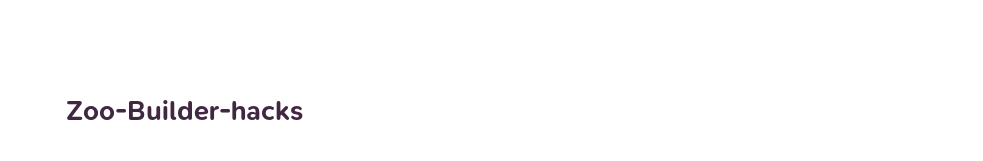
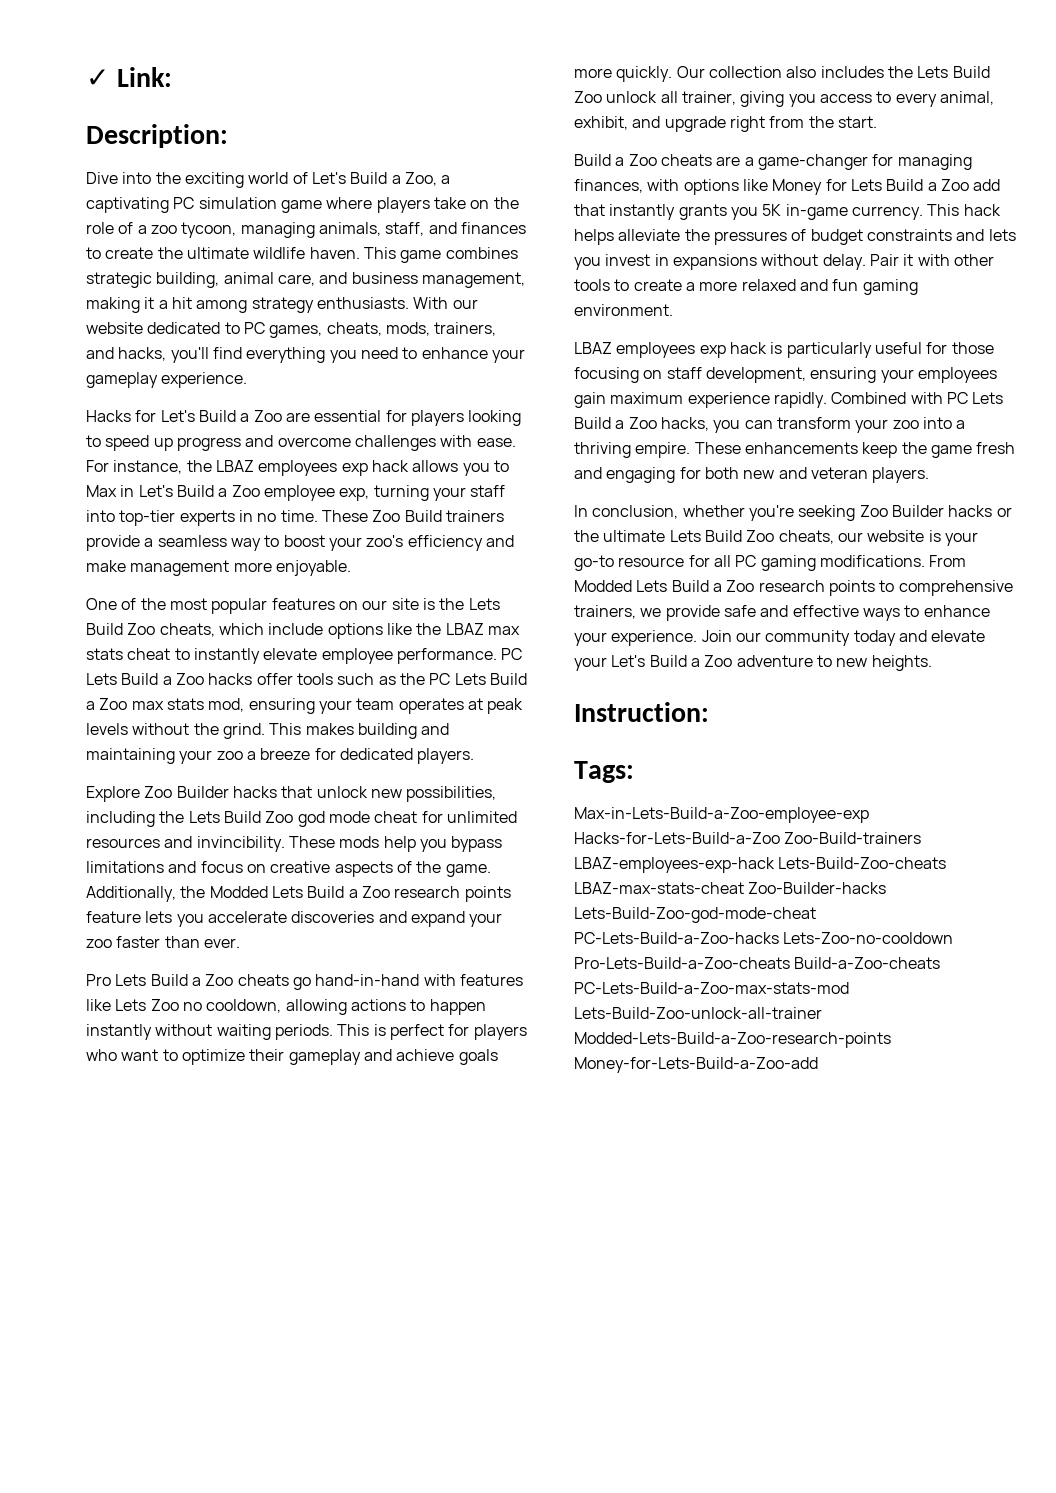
[66,100,303,121] Zoo-Builder-hacks -> [86,67,172,87] [86,124,228,148] [86,172,451,188] [86,197,519,213] [86,222,526,238] [86,247,518,263] [86,272,525,288] [86,297,478,313] [86,322,497,338] [86,347,525,363] [86,372,248,388] [86,410,522,426] [86,435,516,451] [86,460,509,476] [86,485,506,501] [86,510,504,526] [86,535,514,551] [86,560,351,576] [86,598,500,614] [86,623,520,639] [86,648,523,664] [86,673,527,685] [86,698,524,714] [86,723,450,739] [86,748,475,764] [86,786,497,802] [86,811,517,827] [86,836,503,852] [86,861,491,877] [86,886,511,902] [86,911,503,927] [86,936,240,948] [86,974,523,990] [86,999,486,1015] [86,1024,527,1040] [86,1049,498,1065] [574,66,990,82] [574,91,994,107] [574,116,877,132] [574,154,972,170] [574,179,1001,195] [574,204,1001,220] [574,229,1016,245] [574,254,994,270] [574,279,918,295] [574,304,673,316] [574,342,994,358] [574,367,997,383] [574,392,1004,408] [574,417,966,433] [574,442,1016,458] [574,467,930,483] [574,505,1012,521] [574,530,978,546] [574,555,967,571] [574,580,1013,596] [574,605,990,621] [574,630,986,646] [574,655,932,671] [574,702,709,722] [574,761,634,783] [574,807,869,823] [574,832,922,844] [574,857,947,873] [574,882,887,894] [574,907,816,923] [574,932,954,944] [574,957,941,969] [574,982,849,994] [574,1007,822,1019] [574,1032,891,1048] [574,1057,818,1073] ✓ Link: // Description: // Dive into the exciting world of Let's Build a Zoo, a captivating PC simulation game where players take on the role of a zoo tycoon, managing animals, staff, and finances to create the ultimate wildlife haven. This game combines strategic building, animal care, and business management, making it a hit among strategy enthusiasts. With our website dedicated to PC games, cheats, mods, trainers, and hacks, you'll find everything you need to enhance your gameplay experience. // Hacks for Let's Build a Zoo are essential for players looking to speed up progress and overcome challenges with ease. For instance, the LBAZ employees exp hack allows you to Max in Let's Build a Zoo employee exp, turning your staff into top-tier experts in no time. These Zoo Build trainers provide a seamless way to boost your zoo's efficiency and make management more enjoyable. // One of the most popular features on our site is the Lets Build Zoo cheats, which include options like the LBAZ max stats cheat to instantly elevate employee performance. PC Lets Build a Zoo hacks offer tools such as the PC Lets Build a Zoo max stats mod, ensuring your team operates at peak levels without the grind. This makes building and maintaining your zoo a breeze for dedicated players. // Explore Zoo Builder hacks that unlock new possibilities, including the Lets Build Zoo god mode cheat for unlimited resources and invincibility. These mods help you bypass limitations and focus on creative aspects of the game. Additionally, the Modded Lets Build a Zoo research points feature lets you accelerate discoveries and expand your zoo faster than ever. // Pro Lets Build a Zoo cheats go hand-in-hand with features like Lets Zoo no cooldown, allowing actions to happen instantly without waiting periods. This is perfect for players who want to optimize their gameplay and achieve goals more quickly. Our collection also includes the Lets Build Zoo unlock all trainer, giving you access to every animal, exhibit, and upgrade right from the start. // Build a Zoo cheats are a game-changer for managing finances, with options like Money for Lets Build a Zoo add that instantly grants you 5K in-game currency. This hack helps alleviate the pressures of budget constraints and lets you invest in expansions without delay. Pair it with other tools to create a more relaxed and fun gaming environment. // LBAZ employees exp hack is particularly useful for those focusing on staff development, ensuring your employees gain maximum experience rapidly. Combined with PC Lets Build a Zoo hacks, you can transform your zoo into a thriving empire. These enhancements keep the game fresh and engaging for both new and veteran players. // In conclusion, whether you're seeking Zoo Builder hacks or the ultimate Lets Build Zoo cheats, our website is your go-to resource for all PC gaming modifications. From Modded Lets Build a Zoo research points to comprehensive trainers, we provide safe and effective ways to enhance your experience. Join our community today and elevate your Let's Build a Zoo adventure to new heights. // Instruction: // Tags: // Max-in-Lets-Build-a-Zoo-employee-exp Hacks-for-Lets-Build-a-Zoo Zoo-Build-trainers LBAZ-employees-exp-hack Lets-Build-Zoo-cheats LBAZ-max-stats-cheat Zoo-Builder-hacks Lets-Build-Zoo-god-mode-cheat PC-Lets-Build-a-Zoo-hacks Lets-Zoo-no-cooldown Pro-Lets-Build-a-Zoo-cheats Build-a-Zoo-cheats PC-Lets-Build-a-Zoo-max-stats-mod Lets-Build-Zoo-unlock-all-trainer Modded-Lets-Build-a-Zoo-research-points Money-for-Lets-Build-a-Zoo-add

